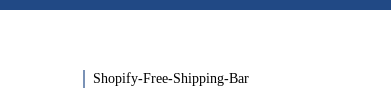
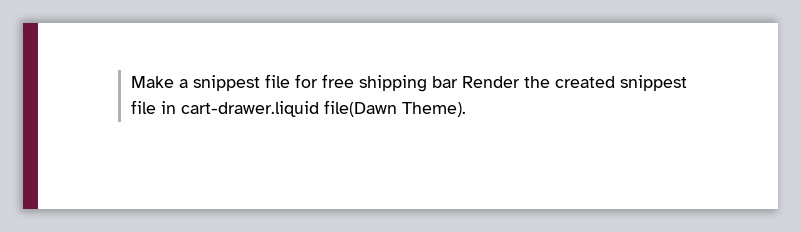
[93,72,250,86] Shopify-Free-Shipping-Bar -> [130,74,687,92] [130,100,466,117] Make a snippest file for free shipping bar Render the created snippest file in cart-drawer.liquid file(Dawn Theme).

